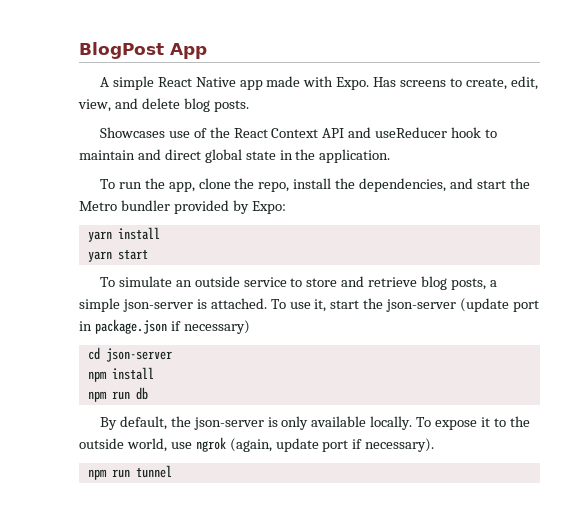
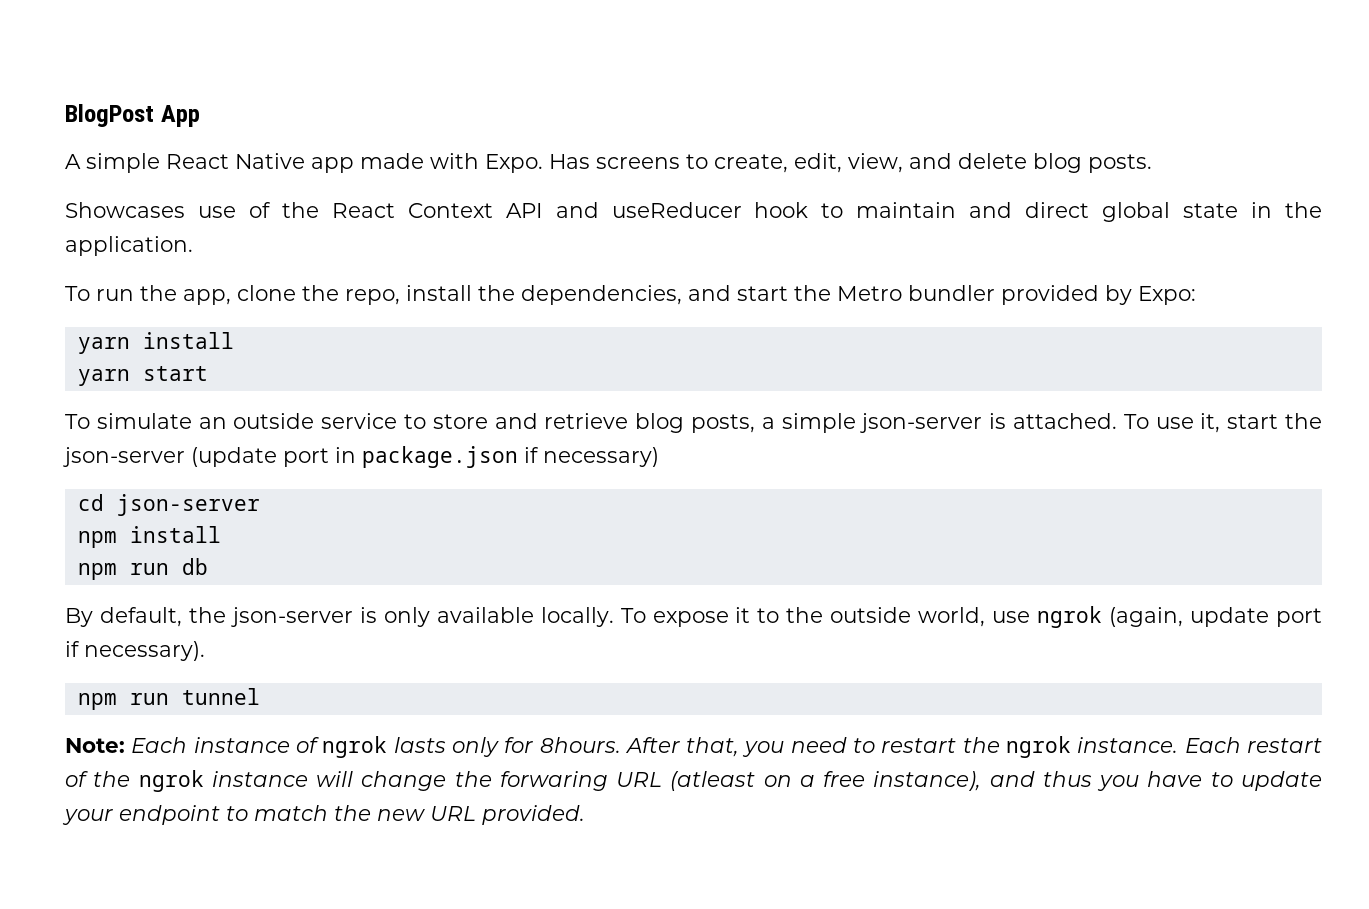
(172, 471) none -> [65,736,1322,758] [65,770,1323,792] [62,805,585,825] // Note: Each instance of ngrok lasts only for 8hours. After that, you need to restart the ngrok instance. Each restart of the ngrok instance will change the forwaring URL (atleast on a free instance), and thus you have to update your endpoint to match the new URL provided.

